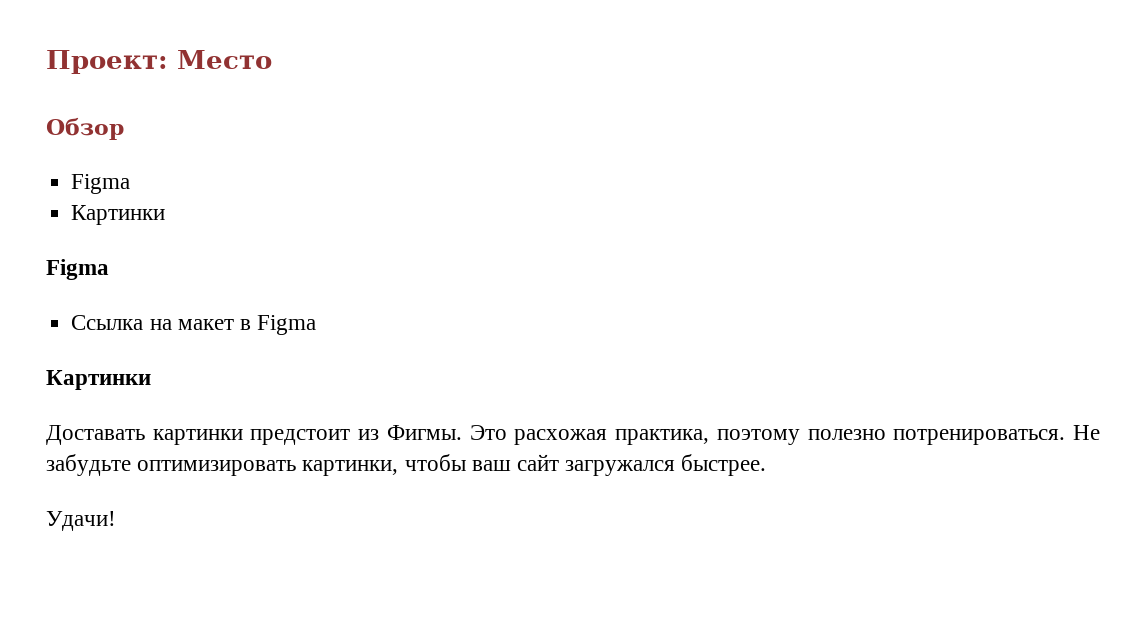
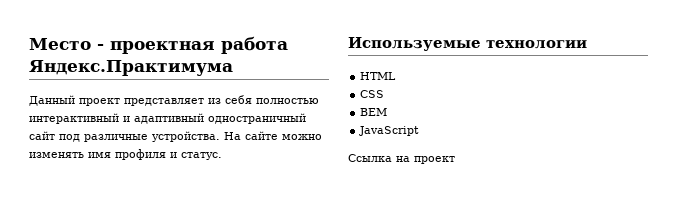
[46,50,168,74] Проект: -> (29, 44) none
[46,117,124,140] [71,174,131,194] [71,205,166,225] [46,259,109,280] [71,315,317,335] [46,370,151,390] [46,425,1100,445] [46,454,767,476] [46,511,116,531] // Обзор // Figma // Картинки // Figma // Ссылка на макет в Figma // Картинки // Доставать картинки предстоит из Фигмы. Это расхожая практика, поэтому полезно потренироваться. Не забудьте оптимизировать картинки, чтобы ваш сайт загружался быстрее. // Удачи! -> [97,36,288,54] [29,60,233,76] [29,95,319,106] [29,113,306,124] [29,131,322,142] [29,149,222,160] [348,37,587,51] [360,72,397,80] [360,90,385,98] [360,108,388,116] [359,126,420,136] [348,154,455,164] - проектная работа Яндекс.Практимума // Данный проект представляет из себя полностью интерактивный и адаптивный одностраничный сайт под различные устройства. На сайте можно изменять имя профиля и статус. // Используемые технологии // HTML // CSS // BEM // JavaScript // Ссылка на проект

